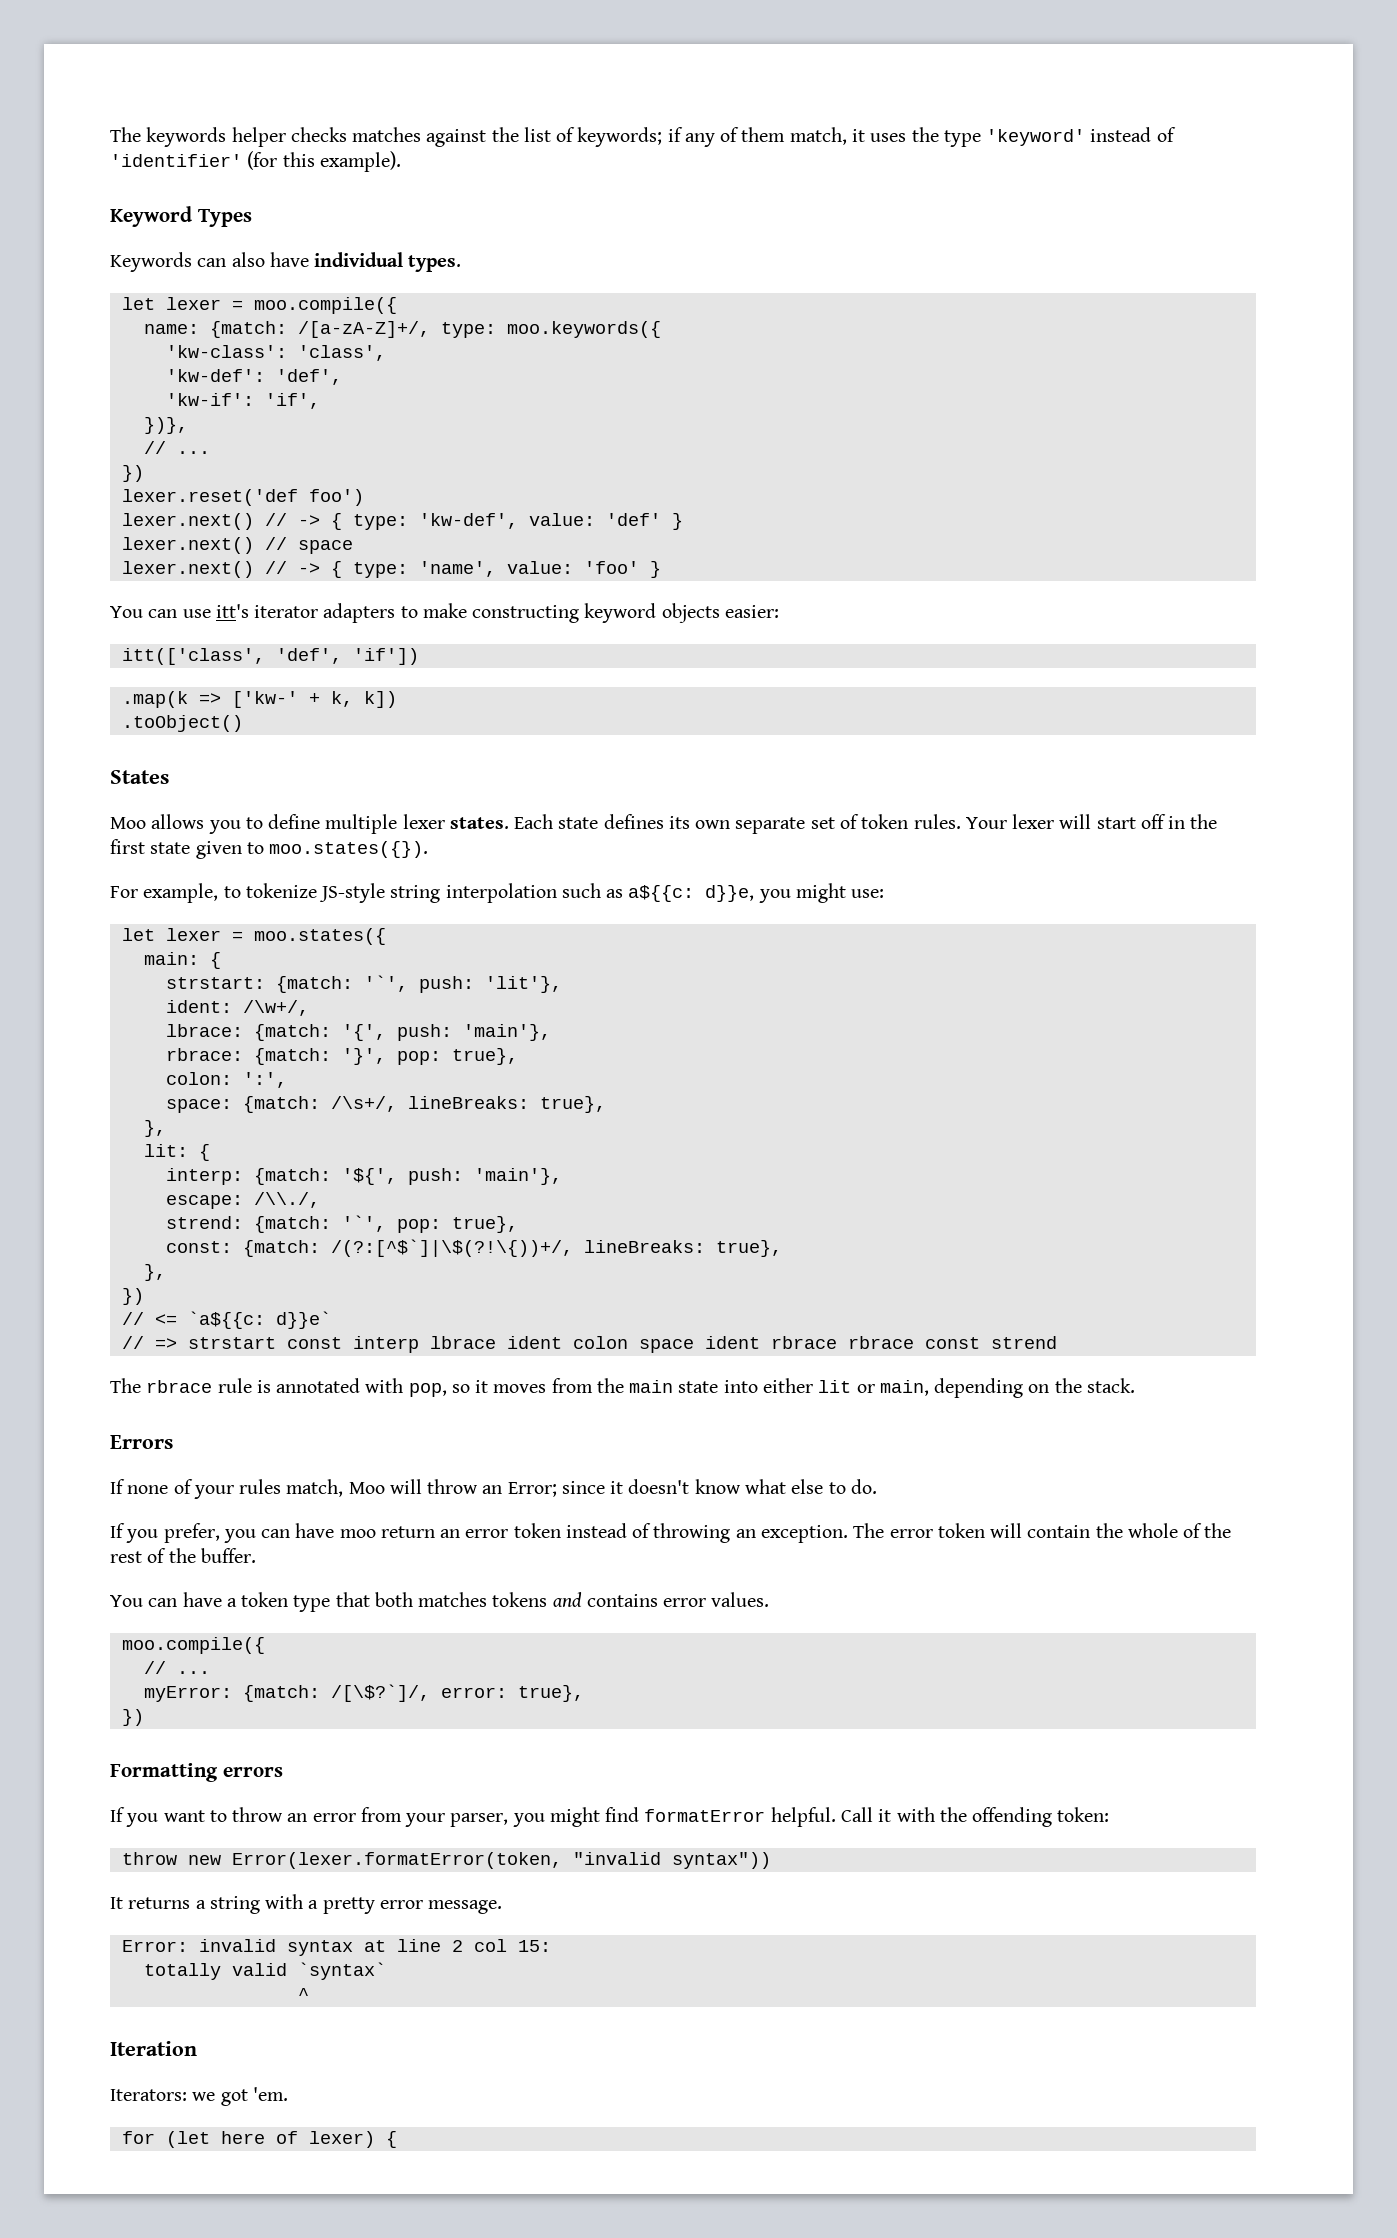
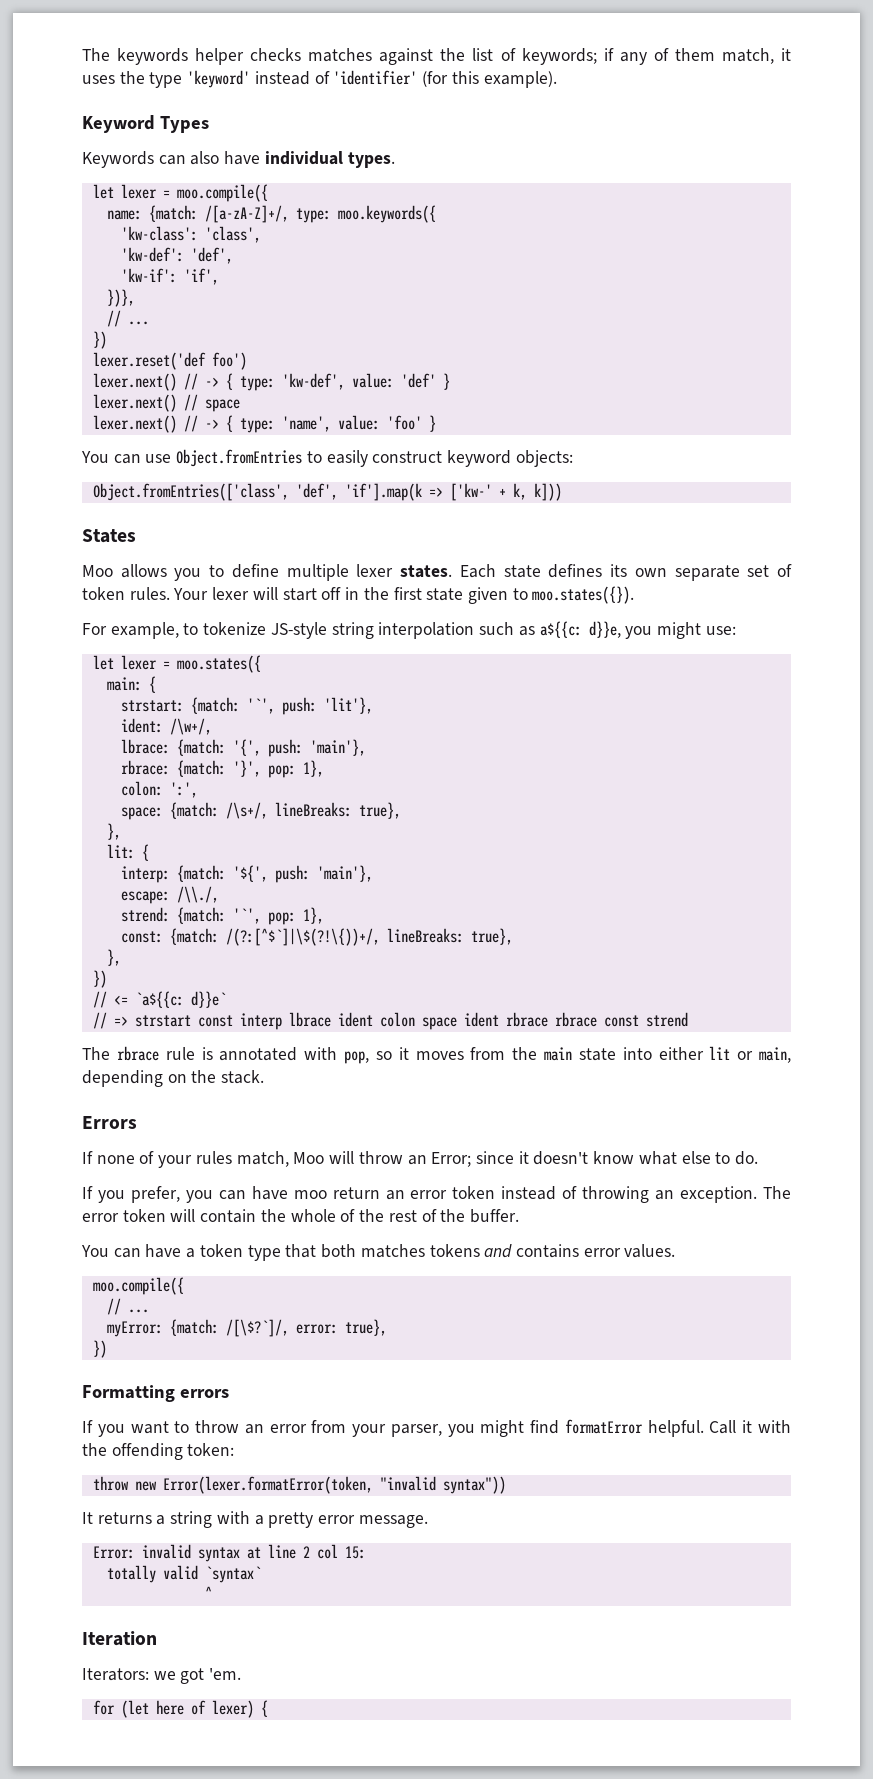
[215,603,779,623] [121,648,419,665] [121,691,188,708] itt's iterator adapters to make constructing keyword objects easier: // itt(['class', 'def', 'if']) // .map(k -> [176,449,573,467] [92,483,422,501] Object.fromEntries to easily construct keyword objects: // Object.fromEntries(['class', 'def', 'if'].map(k
[363,691,397,708] [121,715,243,732] k]) // .toObject() -> [533,483,562,501] k]))
[451,1048,518,1065] true}, -> [302,760,324,777] 1},
[451,1216,518,1233] true}, -> [302,907,324,924] 1},

